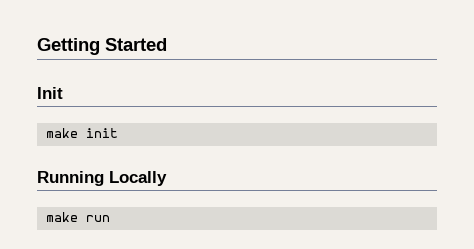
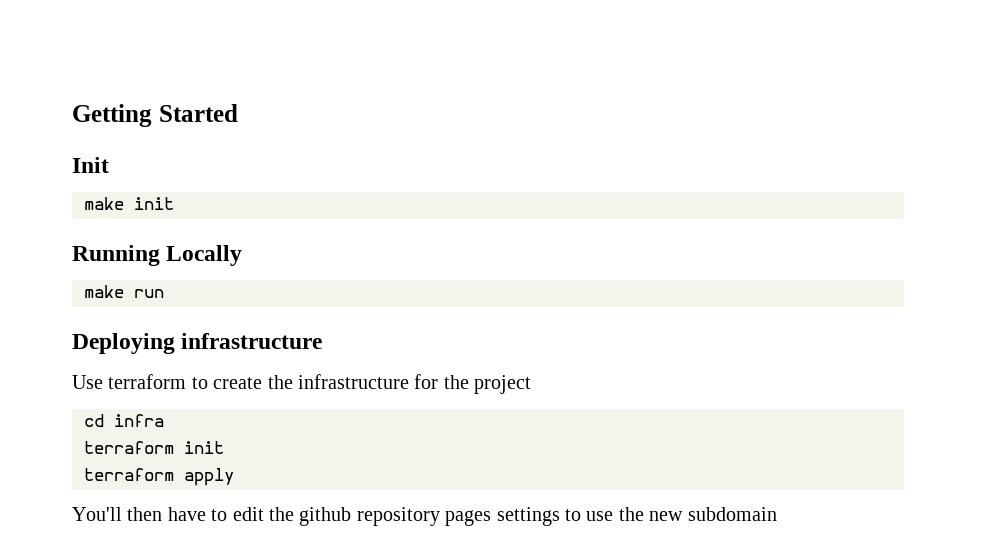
(110, 218) none -> [72,333,323,354] [72,374,532,394] [84,414,164,427] [84,441,224,454] [84,468,234,486] [72,507,777,526] // Deploying infrastructure // Use terraform to create the infrastructure for the project // cd infra // terraform init // terraform apply // You'll then have to edit the github repository pages settings to use the new subdomain

